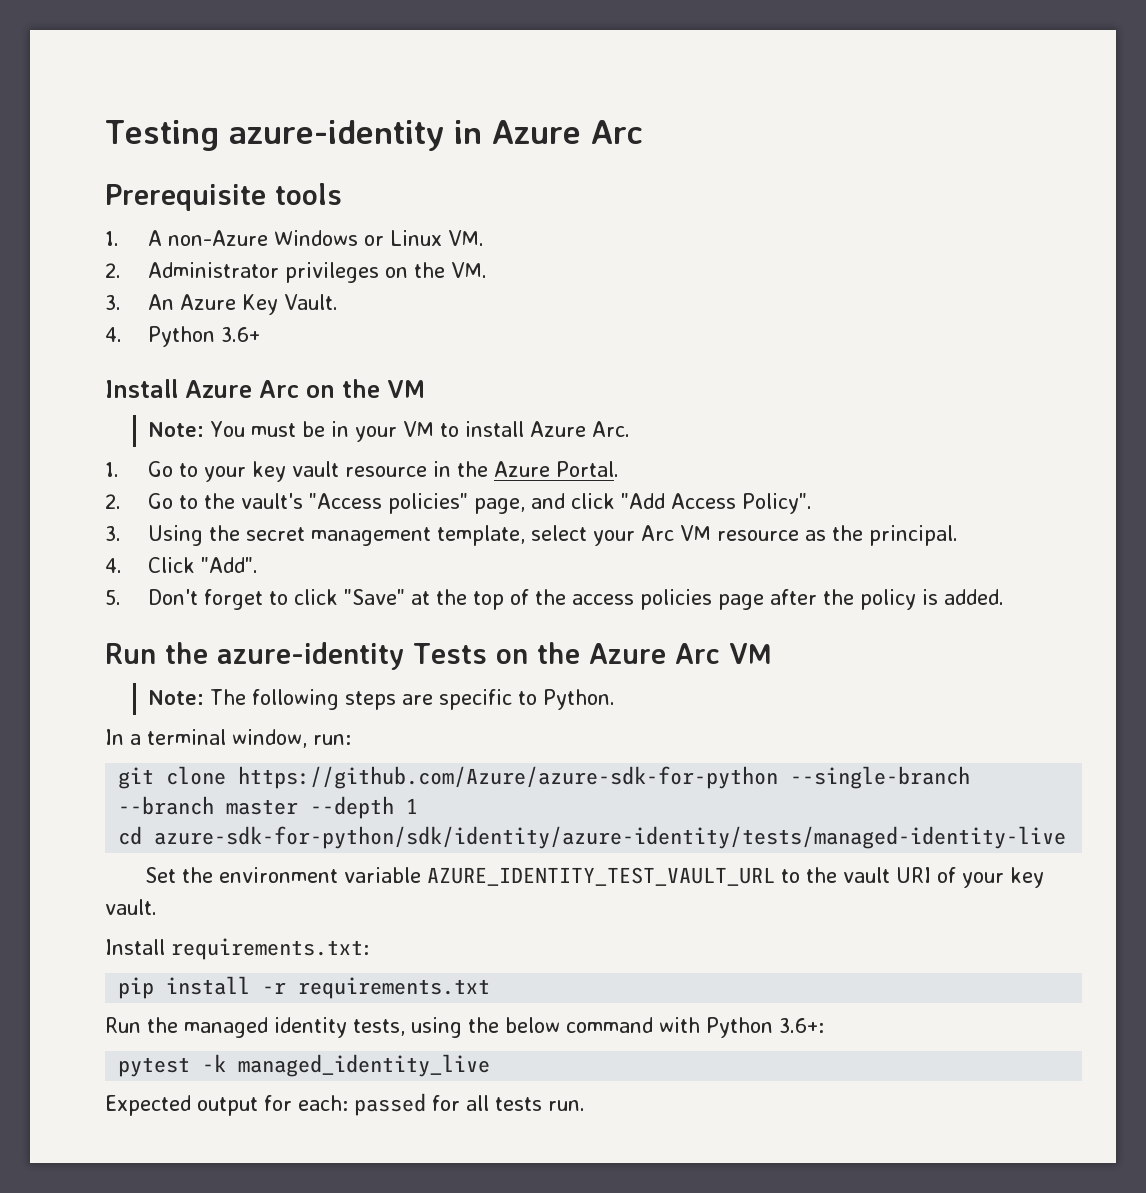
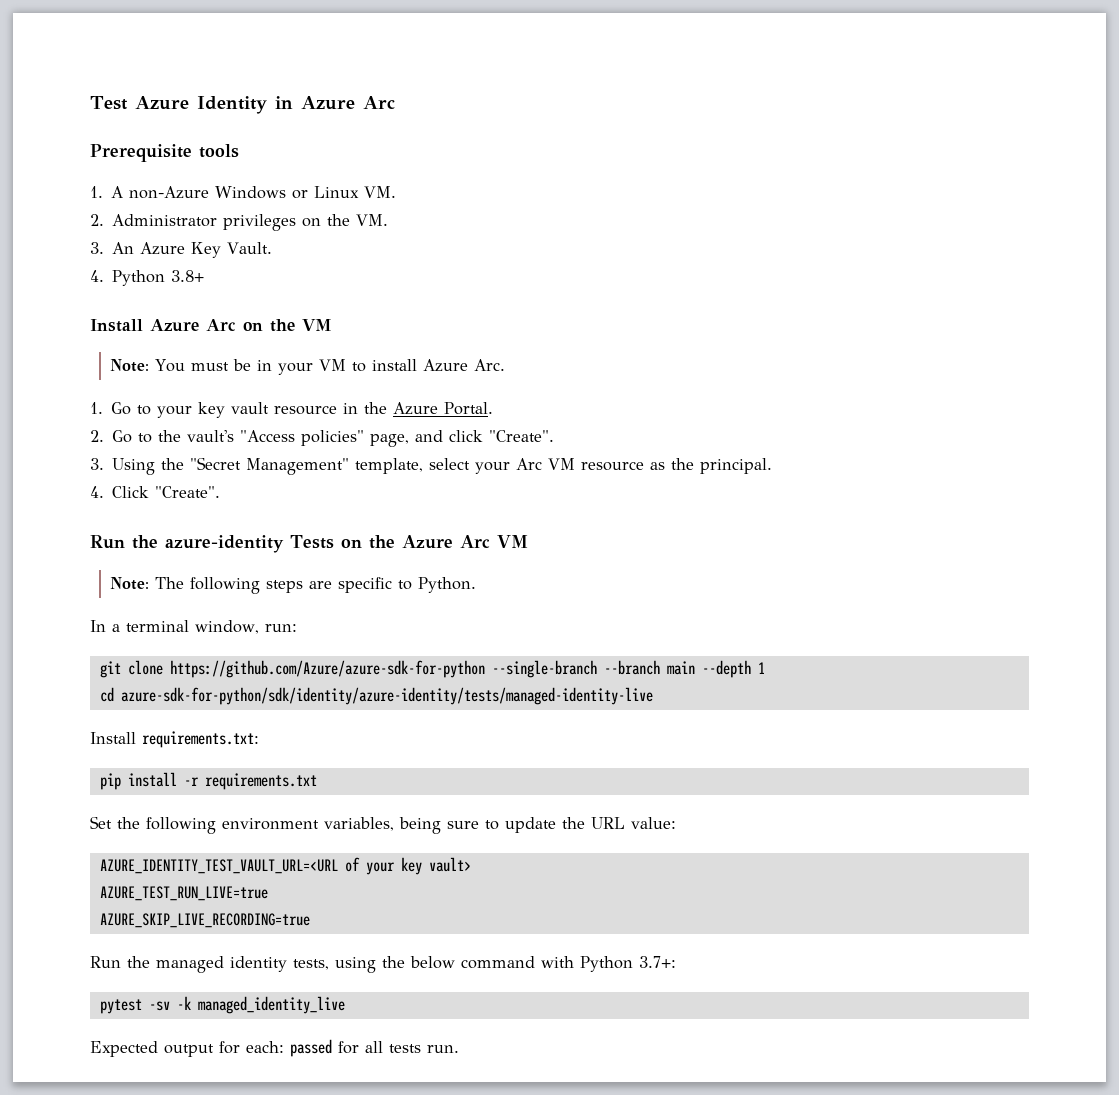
[105,120,444,151] Testing azure-identity -> [90,96,267,114] Test Azure Identity
[221,327,261,342] 3.6+ -> [171,270,205,282] 3.8+
[621,493,813,514] "Add Access Policy". -> [489,430,555,442] "Create".
[246,527,432,546] secret management -> [190,457,350,475] "Secret Management"
[201,557,259,573] [105,589,1005,610] "Add". // 5. Don't forget to click "Save" at the top of the access policies page after the policy is added. -> [155,486,221,498] "Create".
[226,799,299,815] master -> [666,661,695,675] main
[144,867,1044,888] [105,899,157,915] // Set the environment variable AZURE_IDENTITY_TEST_VAULT_URL to the vault URI of your key vault. -> (653, 696) none
(491, 988) none -> [90,816,676,834] [99,857,471,875] [99,886,268,901] [99,913,310,928] // Set the following environment variables, being sure to update the URL value: // AZURE_IDENTITY_TEST_VAULT_URL=<URL of your key vault> // AZURE_TEST_RUN_LIVE=true // AZURE_SKIP_LIVE_RECORDING=true
[779,1018,824,1033] 3.6+: -> [639,956,676,968] 3.7+:
(191, 1067) none -> [148,1001,170,1011] -sv

